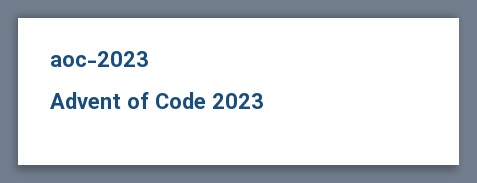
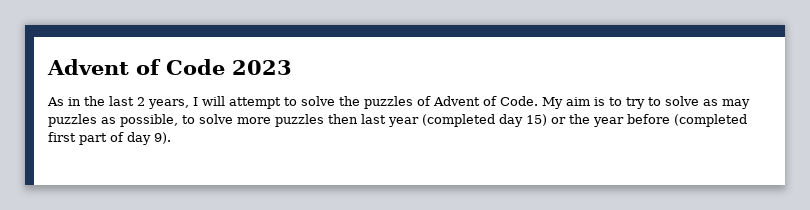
[50,51,149,67] aoc-2023 // -> (47, 67) none
(264, 101) none -> [47,96,750,109] [48,114,747,127] [48,132,171,145] // As in the last 2 years, I will attempt to solve the puzzles of Advent of Code. My aim is to try to solve as may puzzles as possible, to solve more puzzles then last year (completed day 15) or the year before (completed first part of day 9).

